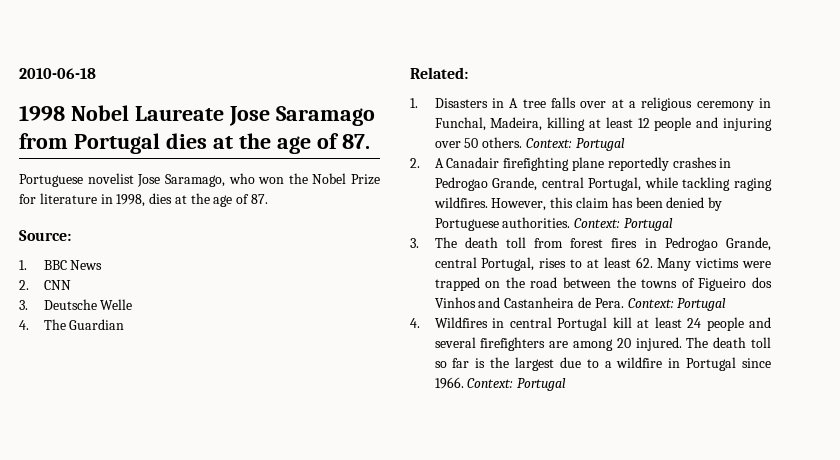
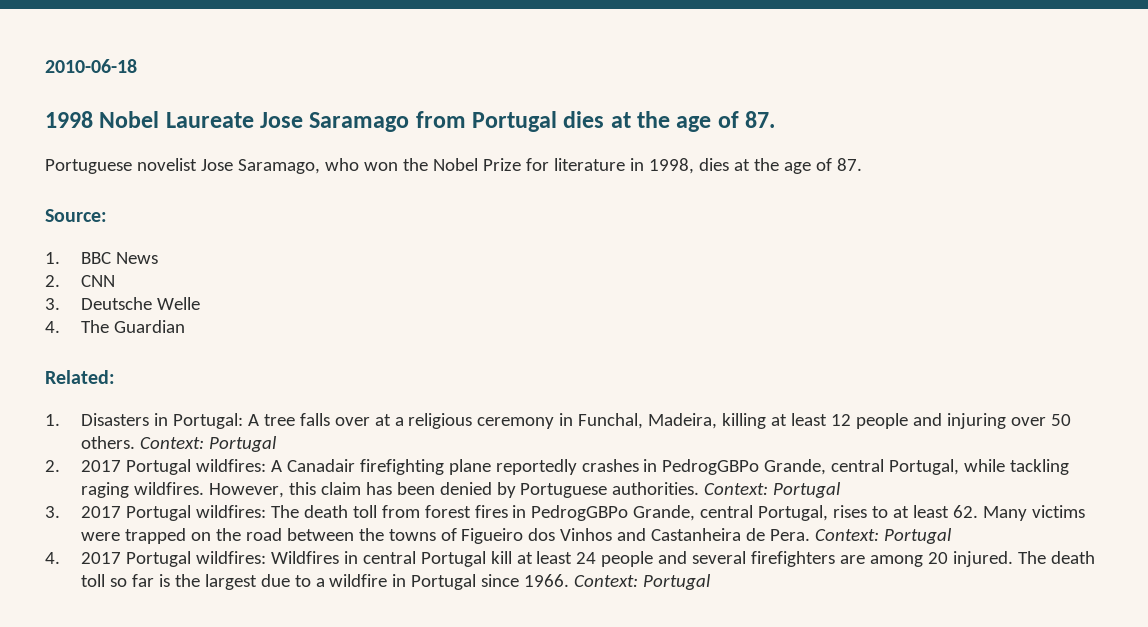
(504, 103) none -> [172,413,243,429] Portugal:
(420, 163) none -> [80,459,266,475] 2017 Portugal wildfires:
[434,177,488,191] Pedrogao -> [662,459,760,475] PedrogGBPo
(419, 243) none -> [80,505,266,521] 2017 Portugal wildfires:
[664,237,718,251] Pedrogao -> [531,505,629,521] PedrogGBPo
(420, 323) none -> [80,551,266,567] 2017 Portugal wildfires:

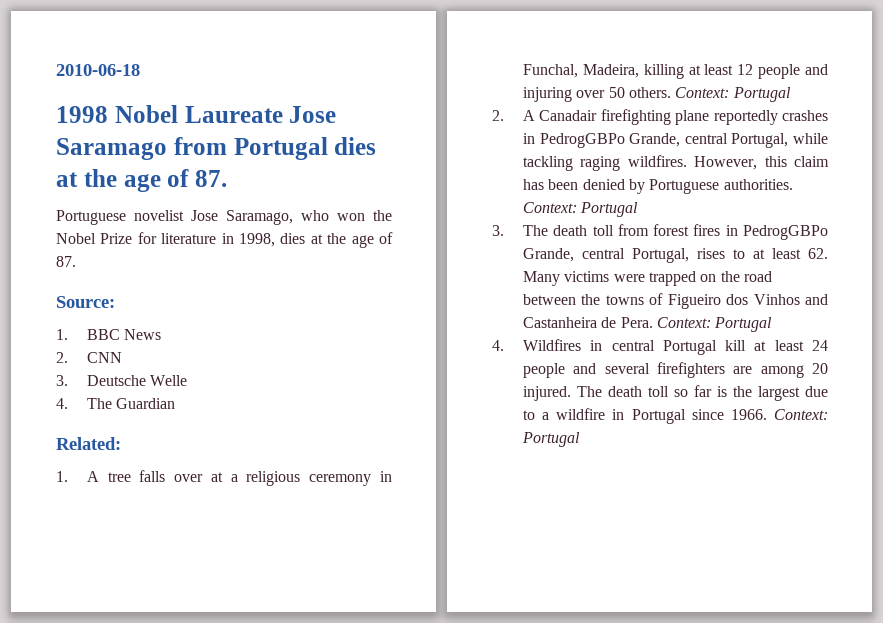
[80,413,243,429] Disasters in Portugal: -> (68, 476) none
[80,459,266,475] 2017 Portugal wildfires: -> (504, 115) none
[80,505,266,521] 2017 Portugal wildfires: -> (504, 230) none
[80,551,266,567] 2017 Portugal wildfires: -> (504, 345) none

